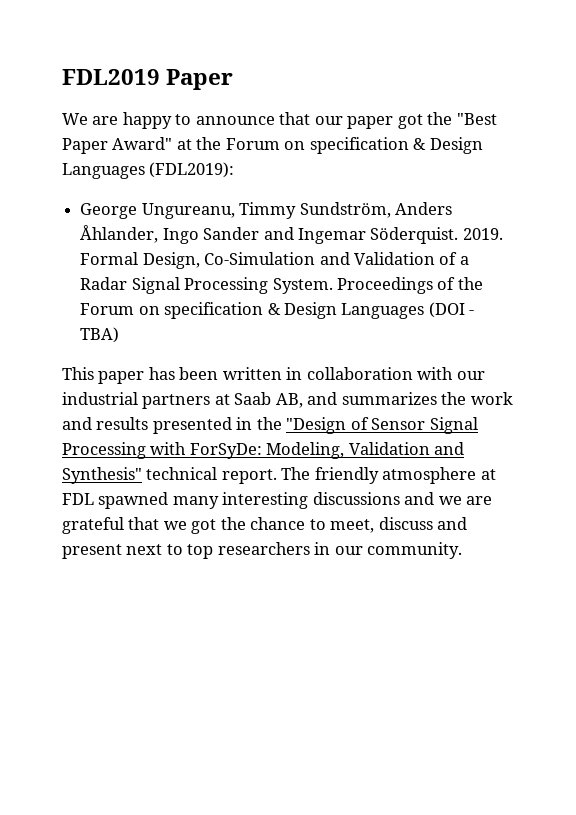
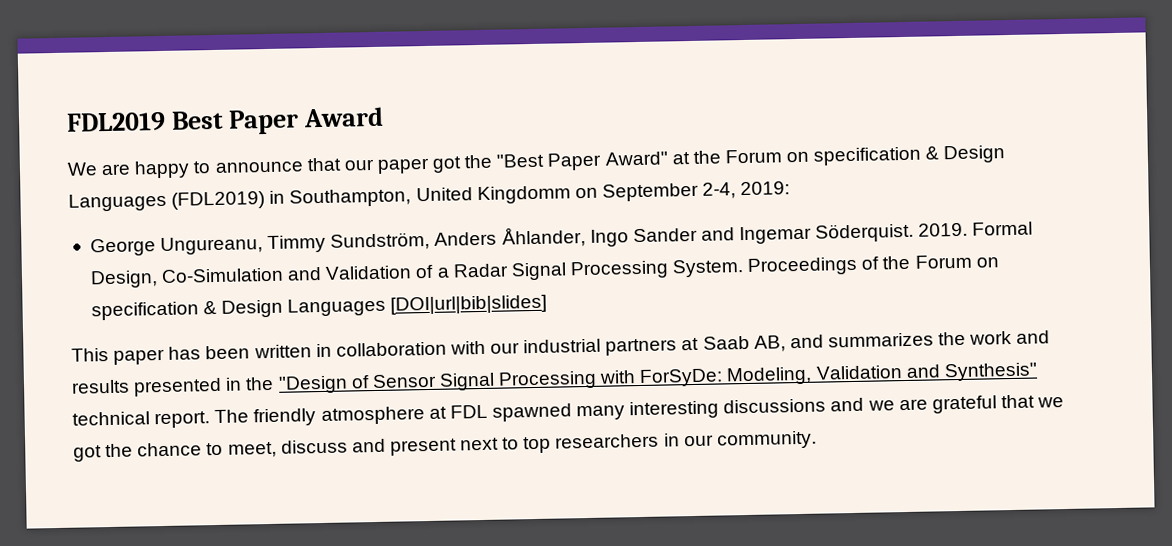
[166,69,234,90] Paper -> [171,106,385,135] Best Paper Award
[149,162,235,178] (FDL2019): -> [171,181,791,210] (FDL2019) in Southampton, United Kingdomm on September 2-4, 2019:
[428,302,475,318] [80,327,120,343] (DOI - TBA) -> [390,294,548,315] [DOI|url|bib|slides]

